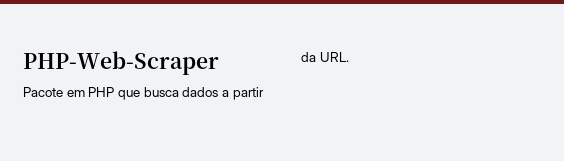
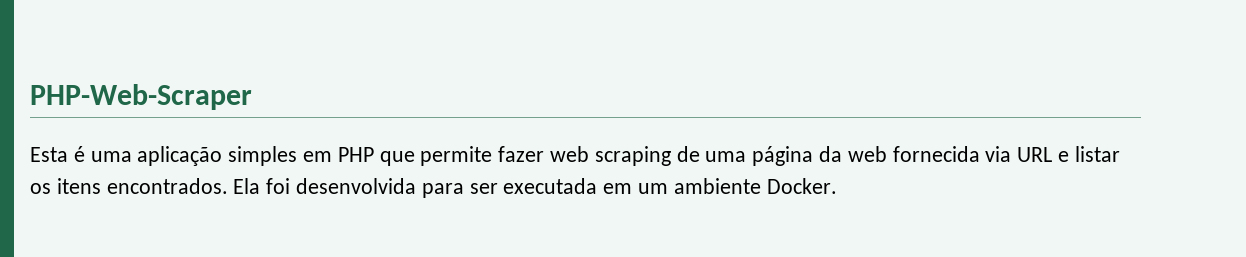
[23,87,264,100] [301,52,349,62] Pacote em PHP que busca dados a partir da URL. -> [30,146,1120,166] [30,178,837,198] Esta é uma aplicação simples em PHP que permite fazer web scraping de uma página da web fornecida via URL e listar os itens encontrados. Ela foi desenvolvida para ser executada em um ambiente Docker.

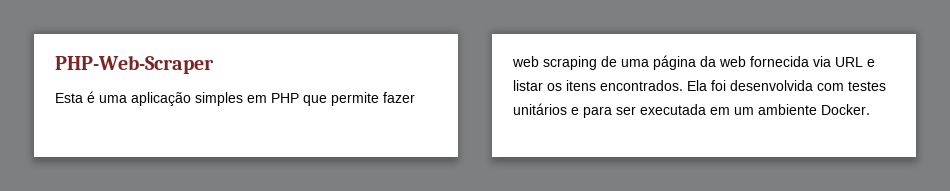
(417, 186) none -> [817,81,886,91] [513,103,579,115] com testes unitários e

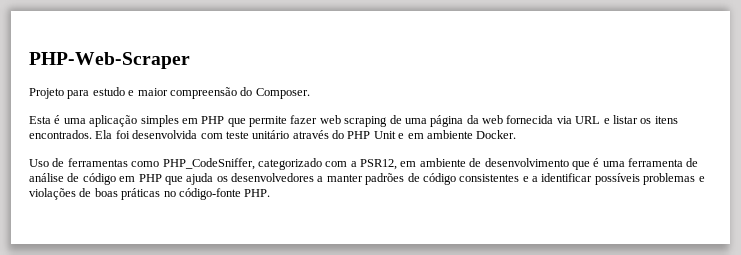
(214, 64) none -> [29,87,310,99] // Projeto para estudo e maior compreensão do Composer.
[848,81,886,91] [513,103,870,118] testes unitários e para ser executada em um ambiente Docker. -> [225,130,517,139] [29,158,699,170] [29,173,705,185] [29,188,271,200] teste unitário através do PHP Unit e em ambiente Docker. // Uso de ferramentas como PHP_CodeSniffer, categorizado com a PSR12, em ambiente de desenvolvimento que é uma ferramenta de análise de código em PHP que ajuda os desenvolvedores a manter padrões de código consistentes e a identificar possíveis problemas e violações de boas práticas no código-fonte PHP.

